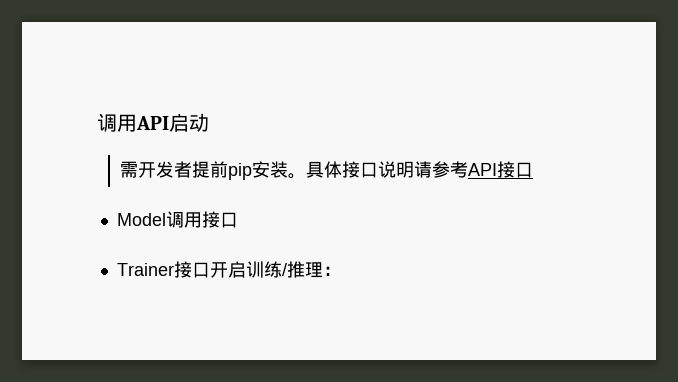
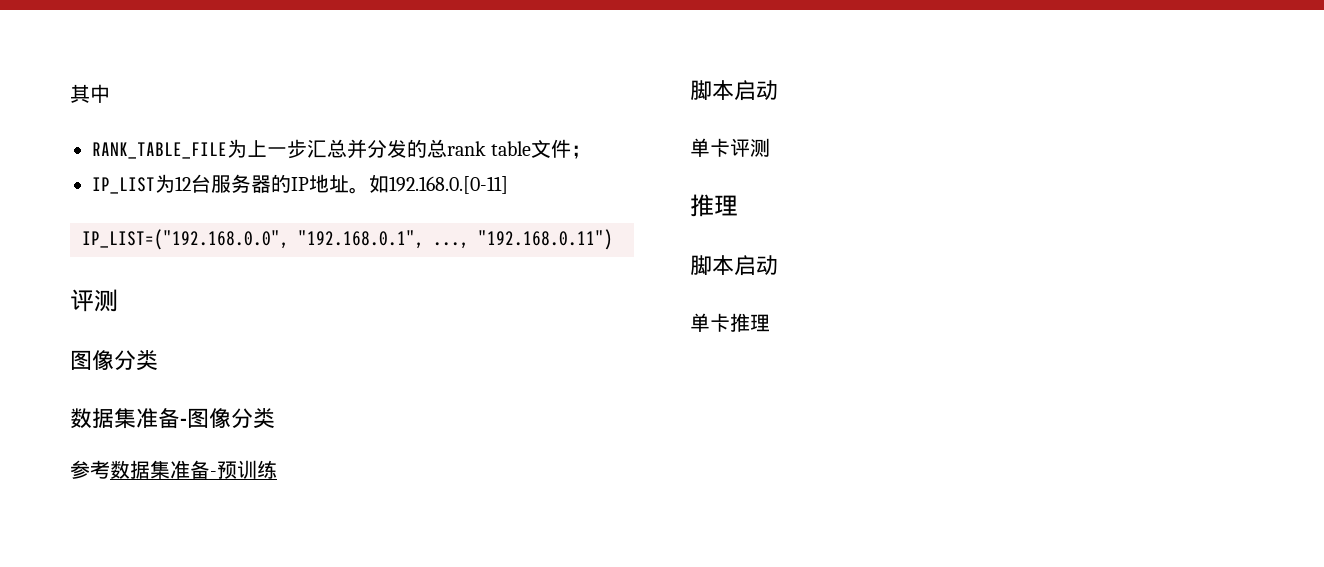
[97,113,209,132] [120,161,534,180] [116,211,238,228] [116,261,341,278] 调用API启动 // 需开发者提前pip安装。具体接口说明请参考API接口 // Model调用接口 // Trainer接口开启训练/推理： -> [70,84,110,103] [92,139,592,159] [92,174,508,194] [82,229,613,250] [70,289,118,312] [70,350,158,370] [70,408,275,429] [70,460,277,479] [690,80,778,101] [690,138,770,157] [690,194,738,217] [690,255,778,276] [690,313,770,332] 其中 // RANK_TABLE_FILE为上一步汇总并分发的总rank table文件； // IP_LIST为12台服务器的IP地址。如192.168.0.[0-11] // IP_LIST=("192.168.0.0", "192.168.0.1", ..., "192.168.0.11") // 评测 // 图像分类 // 数据集准备-图像分类 // 参考数据集准备-预训练 // 脚本启动 // 单卡评测 // 推理 // 脚本启动 // 单卡推理

